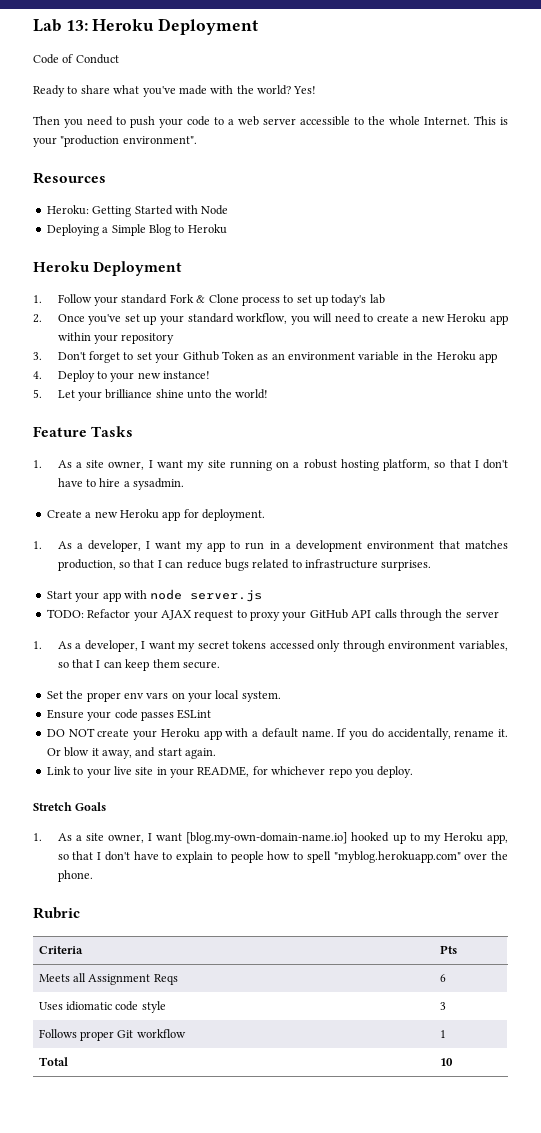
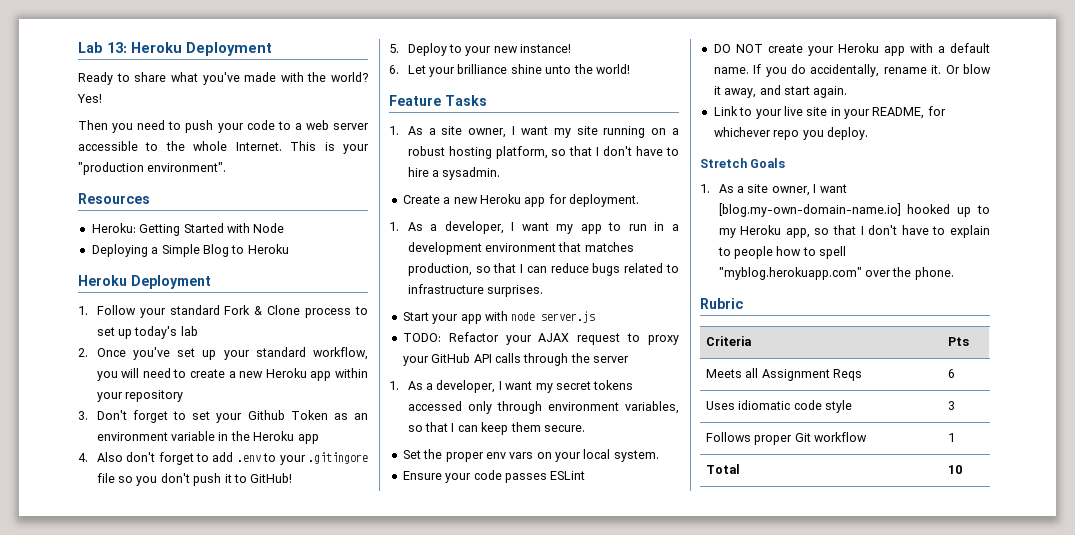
[33,54,119,64] // Code of Conduct -> (272, 49) none
(42, 375) none -> [96,452,368,465] [96,473,293,486] [389,44,399,53] Also don't forget to add .env to your .gitingore file so you don't push it to GitHub! // 5.
[33,389,42,398] 5. -> [389,65,399,74] 6.

